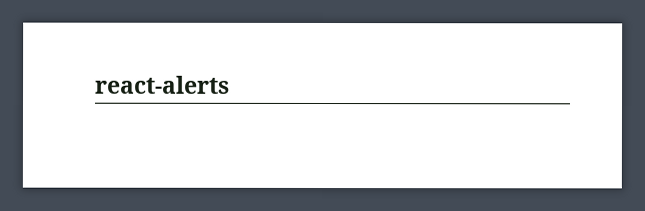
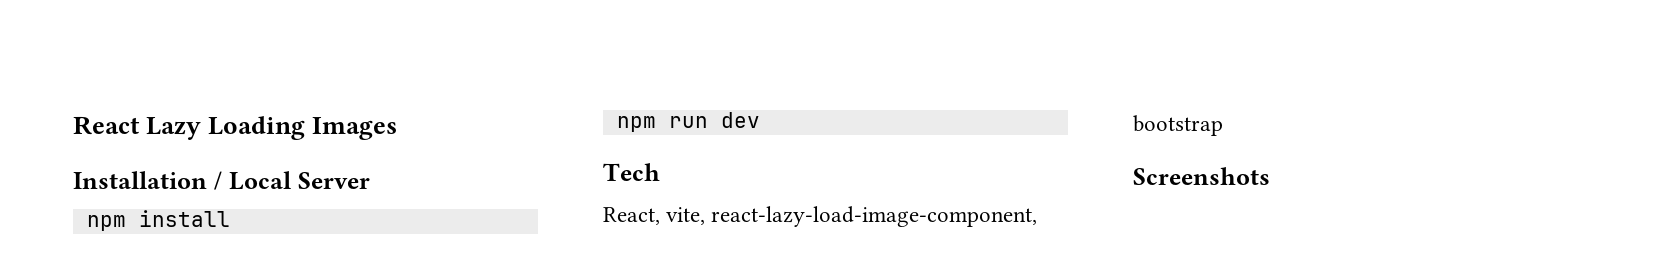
[95,75,230,94] react-alerts -> [73,116,398,140] [73,171,370,190] [86,210,230,231] [616,112,760,132] [603,163,660,181] [603,206,1038,227] [1133,115,1223,136] [1133,167,1270,185] React Lazy Loading Images // Installation / Local Server // npm install // npm run dev // Tech // React, vite, react-lazy-load-image-component, bootstrap // Screenshots

